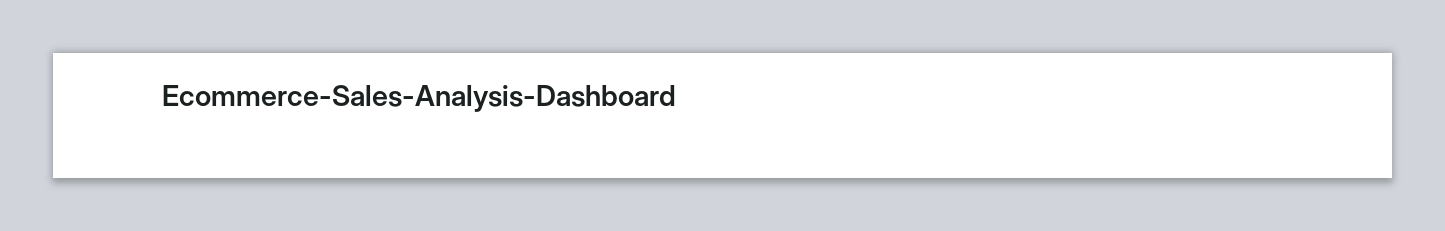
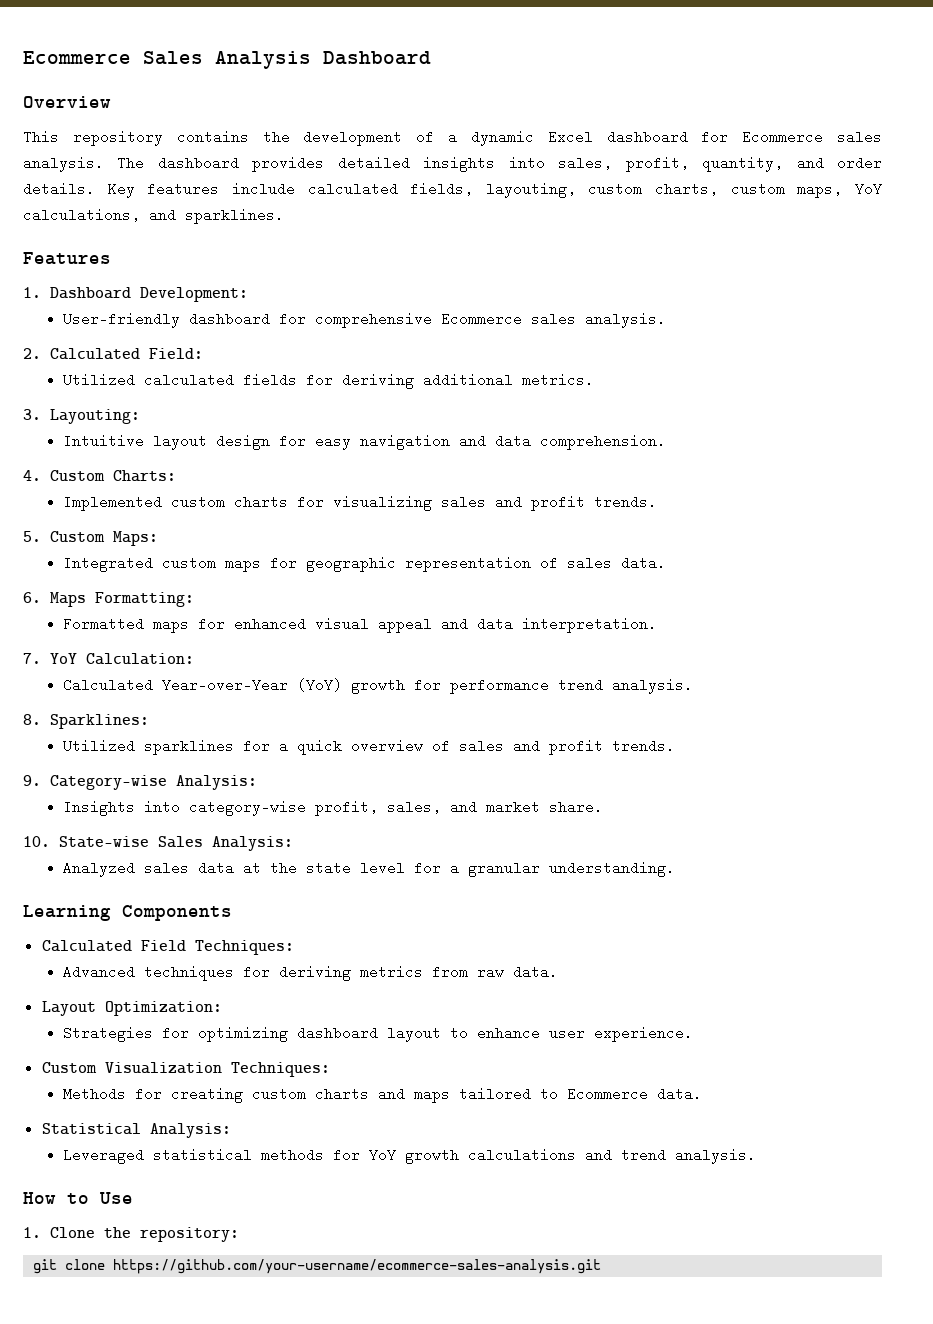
[162,85,676,112] Ecommerce-Sales-Analysis-Dashboard -> [23,51,431,69] [23,96,111,108] [23,130,883,146] [23,156,883,172] [23,182,882,198] [23,208,284,224] [23,252,111,265] [23,287,248,302] [63,312,667,328] [23,348,203,360] [63,373,595,389] [23,409,140,424] [63,434,667,450] [23,470,176,482] [63,495,658,511] [23,531,158,546] [63,556,667,572] [23,592,194,607] [63,617,658,633] [23,653,194,665] [63,678,694,694] [23,714,149,729] [63,739,676,755] [23,775,257,790] [63,800,604,816] [23,836,293,851] [63,861,676,877] [23,905,232,921] [41,940,294,955] [63,965,559,981] [41,1001,222,1016] [63,1026,694,1042] [41,1062,330,1077] [63,1087,703,1103] [41,1123,231,1138] [63,1148,757,1164] [23,1192,133,1204] [23,1227,239,1242] [33,1259,602,1274] Ecommerce Sales Analysis Dashboard // Overview // This repository contains the development of a dynamic Excel dashboard for Ecommerce sales analysis. The dashboard provides detailed insights into sales, profit, quantity, and order details. Key features include calculated fields, layouting, custom charts, custom maps, YoY calculations, and sparklines. // Features // 1. Dashboard Development: // User-friendly dashboard for comprehensive Ecommerce sales analysis. // 2. Calculated Field: // Utilized calculated fields for deriving additional metrics. // 3. Layouting: // Intuitive layout design for easy navigation and data comprehension. // 4. Custom Charts: // Implemented custom charts for visualizing sales and profit trends. // 5. Custom Maps: // Integrated custom maps for geographic representation of sales data. // 6. Maps Formatting: // Formatted maps for enhanced visual appeal and data interpretation. // 7. YoY Calculation: // Calculated Year-over-Year (YoY) growth for performance trend analysis. // 8. Sparklines: // Utilized sparklines for a quick overview of sales and profit trends. // 9. Category-wise Analysis: // Insights into category-wise profit, sales, and market share. // 10. State-wise Sales Analysis: // Analyzed sales data at the state level for a granular understanding. // Learning Components // Calculated Field Techniques: // Advanced techniques for deriving metrics from raw data. // Layout Optimization: // Strategies for optimizing dashboard layout to enhance user experience. // Custom Visualization Techniques: // Methods for creating custom charts and maps tailored to Ecommerce data. // Statistical Analysis: // Leveraged statistical methods for YoY growth calculations and trend analysis. // How to Use // 1. Clone the repository: // git clone https://github.com/your-username/ecommerce-sales-analysis.git

